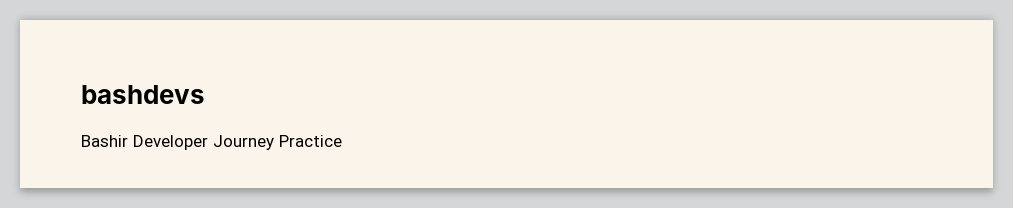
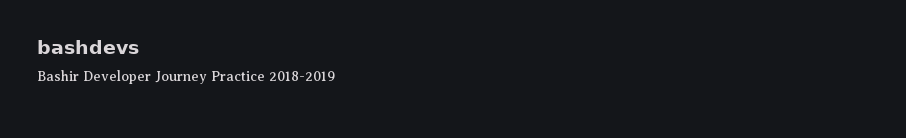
(342, 141) none -> [269,71,335,81] 2018-2019

